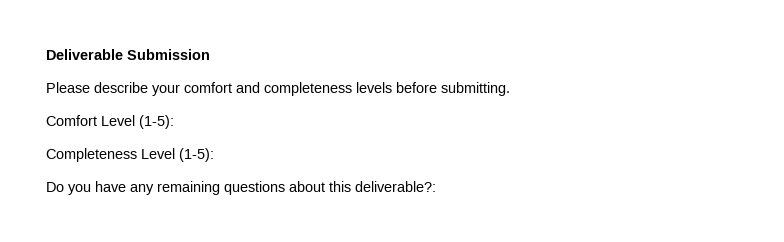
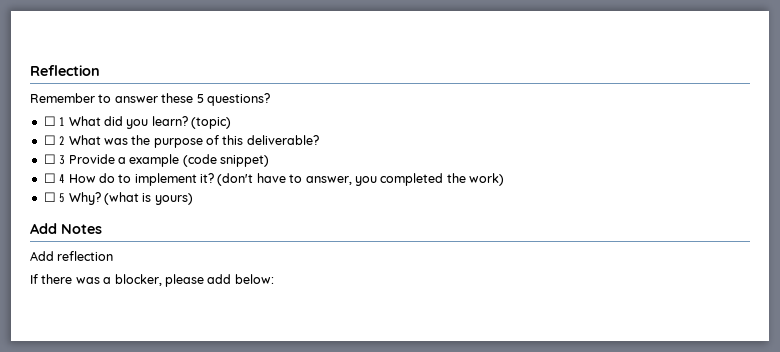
[46,49,210,60] [46,82,510,96] [46,115,174,129] [46,148,214,162] [46,181,436,195] Deliverable Submission // Please describe your comfort and completeness levels before submitting. // Comfort Level (1-5): // Completeness Level (1-5): // Do you have any remaining questions about this deliverable?: -> [30,65,100,76] [30,93,270,106] [43,116,231,129] [43,135,319,148] [43,154,269,167] [43,173,504,186] [43,192,193,205] [30,223,102,234] [30,251,114,261] [30,274,274,287] Reflection // Remember to answer these 5 questions? // ☐ 1 What did you learn? (topic) // ☐ 2 What was the purpose of this deliverable? // ☐ 3 Provide a example (code snippet) // ☐ 4 How do to implement it? (don't have to answer, you completed the work) // ☐ 5 Why? (what is yours) // Add Notes // Add reflection // If there was a blocker, please add below:

